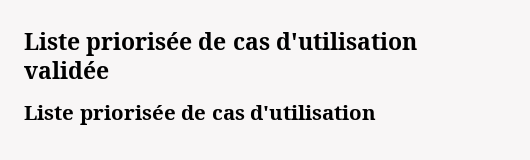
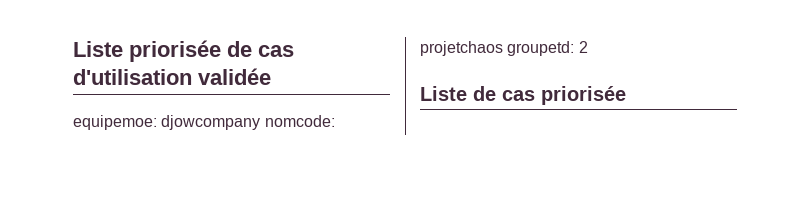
[24,105,377,125] // Liste priorisée de cas d'utilisation -> [73,115,335,130] [420,41,588,56] [420,86,626,105] // equipemoe: djowcompany nomcode: projetchaos groupetd: 2 // Liste de cas priorisée

